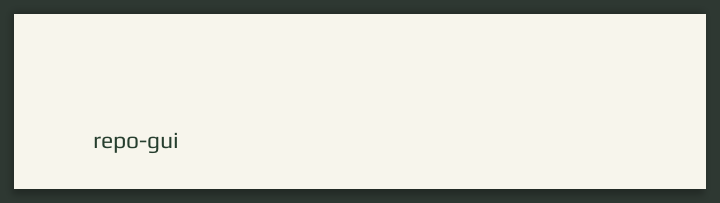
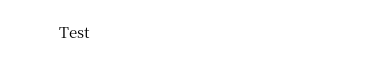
[93,132,179,154] repo-gui -> [59,27,90,38] Test

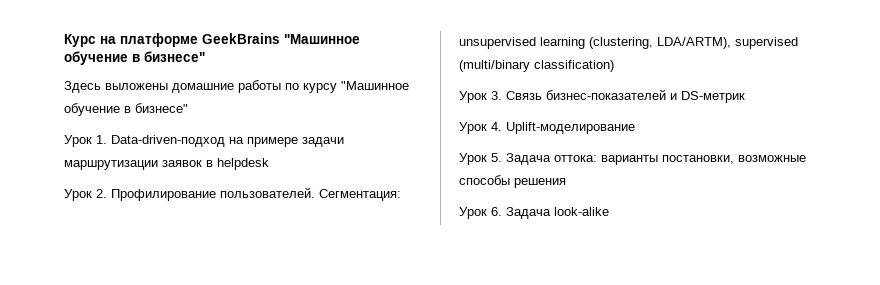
[59,27,90,38] Test -> [64,33,360,47] [64,51,205,65] [64,80,409,93] [64,103,188,116] [64,135,344,147] [64,158,269,170] [64,187,401,201] [459,37,798,49] [459,60,614,72] [459,89,745,103] [459,122,635,134] [459,153,806,165] [459,175,566,188] [459,207,609,219] Курс на платформе GeekBrains "Машинное обучение в бизнесе" // Здесь выложены домашние работы по курсу "Машинное обучение в бизнесе" // Урок 1. Data-driven-подход на примере задачи маршрутизации заявок в helpdesk // Урок 2. Профилирование пользователей. Сегментация: unsupervised learning (clustering, LDA/ARTM), supervised (multi/binary classification) // Урок 3. Связь бизнес-показателей и DS-метрик // Урок 4. Uplift-моделирование // Урок 5. Задача оттока: варианты постановки, возможные способы решения // Урок 6. Задача look-alike

